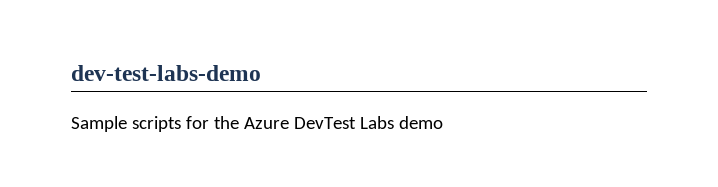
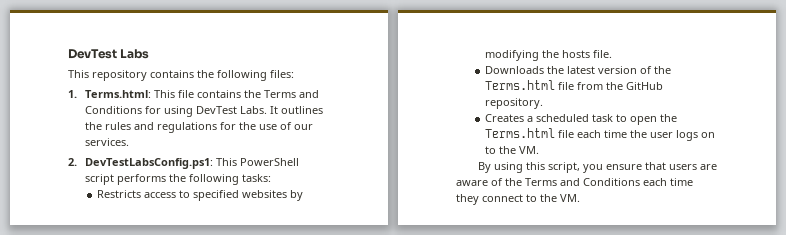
[71,65,261,81] [71,116,443,132] dev-test-labs-demo // Sample scripts for the Azure DevTest Labs demo -> [68,49,150,59] [68,70,294,81] [68,90,319,98] [84,106,323,117] [84,122,313,133] [84,138,129,146] [68,158,299,169] [84,174,271,185] [96,190,303,201] [484,50,612,61] [484,66,671,74] [484,80,663,90] [484,98,543,109] [484,114,677,125] [484,128,715,141] [484,146,539,154] [477,162,717,173] [456,178,693,186] [456,194,580,205] DevTest Labs // This repository contains the following files: // 1. Terms.html: This file contains the Terms and Conditions for using DevTest Labs. It outlines the rules and regulations for the use of our services. // 2. DevTestLabsConfig.ps1: This PowerShell script performs the following tasks: // Restricts access to specified websites by modifying the hosts file. // Downloads the latest version of the Terms.html file from the GitHub repository. // Creates a scheduled task to open the Terms.html file each time the user logs on to the VM. // By using this script, you ensure that users are aware of the Terms and Conditions each time they connect to the VM.

